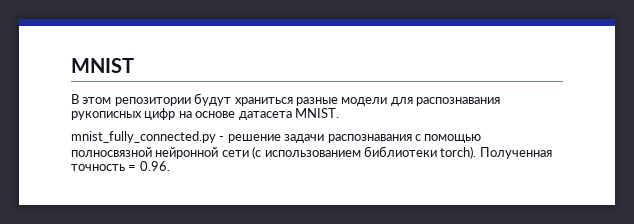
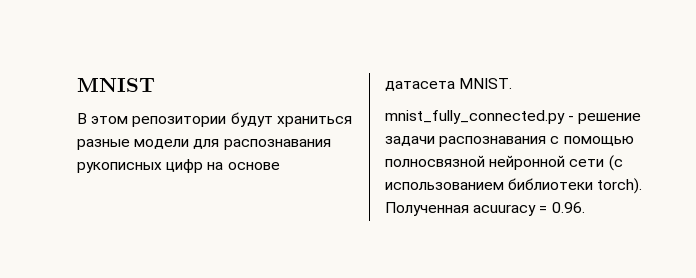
[71,164,125,171] точность -> [473,204,537,216] acuuracy

